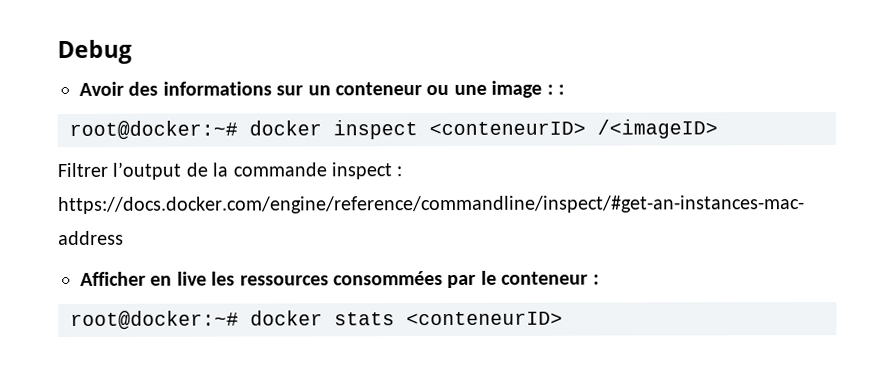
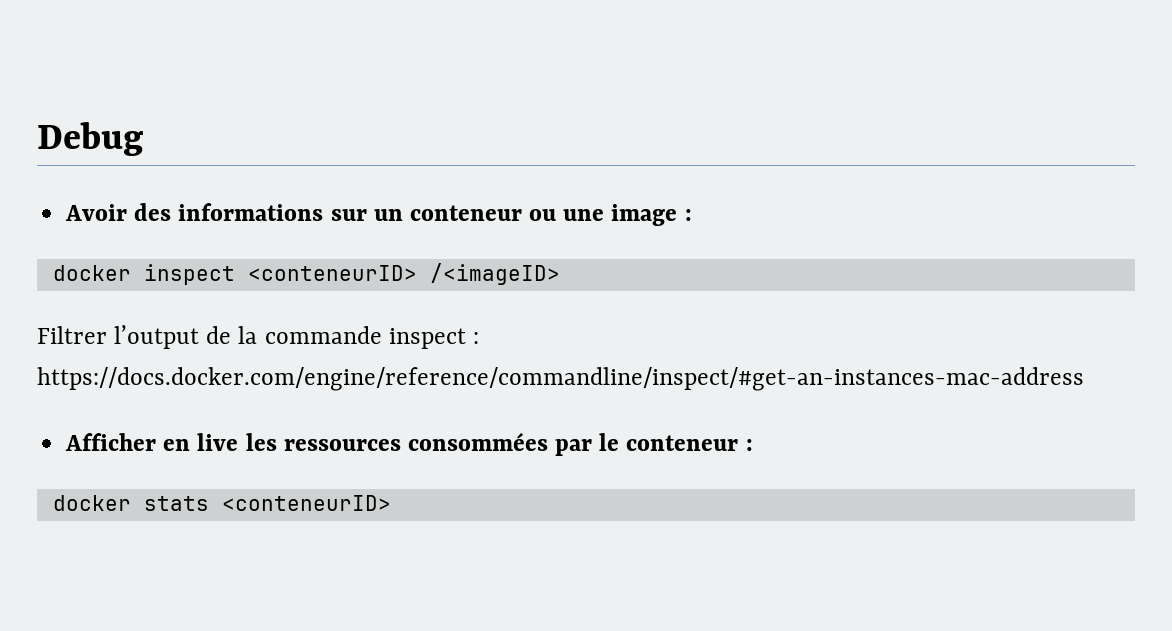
[557,84,565,95] [69,120,238,140] : // root@docker:~# -> (692, 215) //
[70,310,239,330] root@docker:~# -> (753, 445) none

